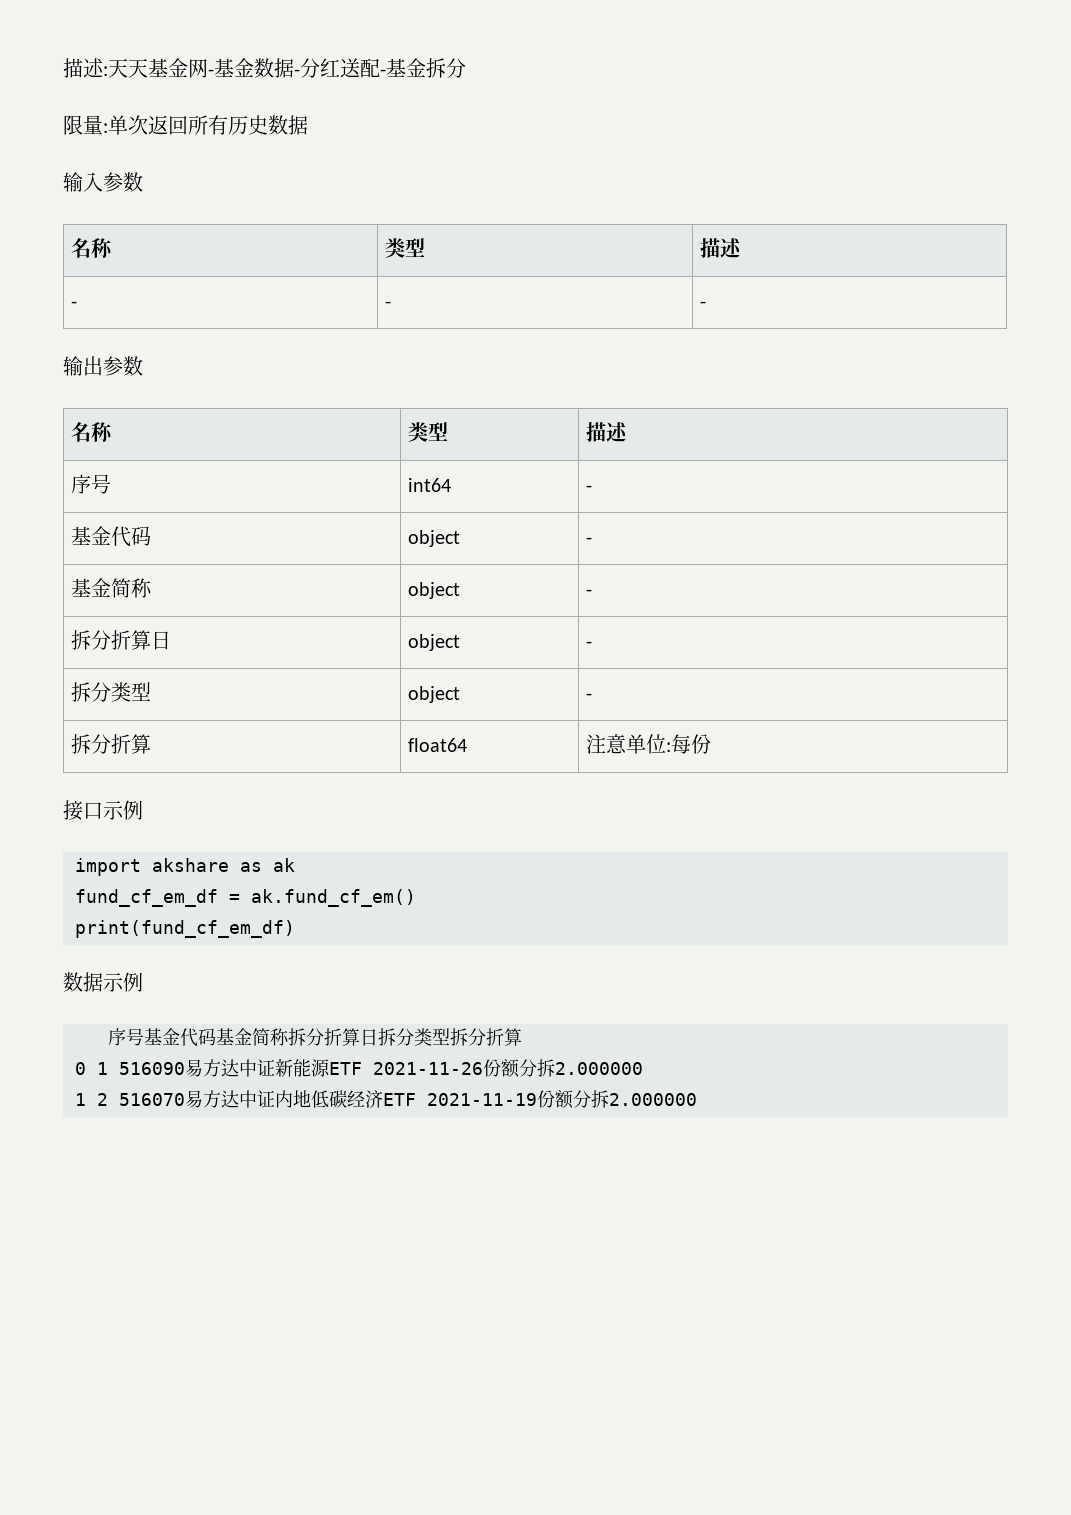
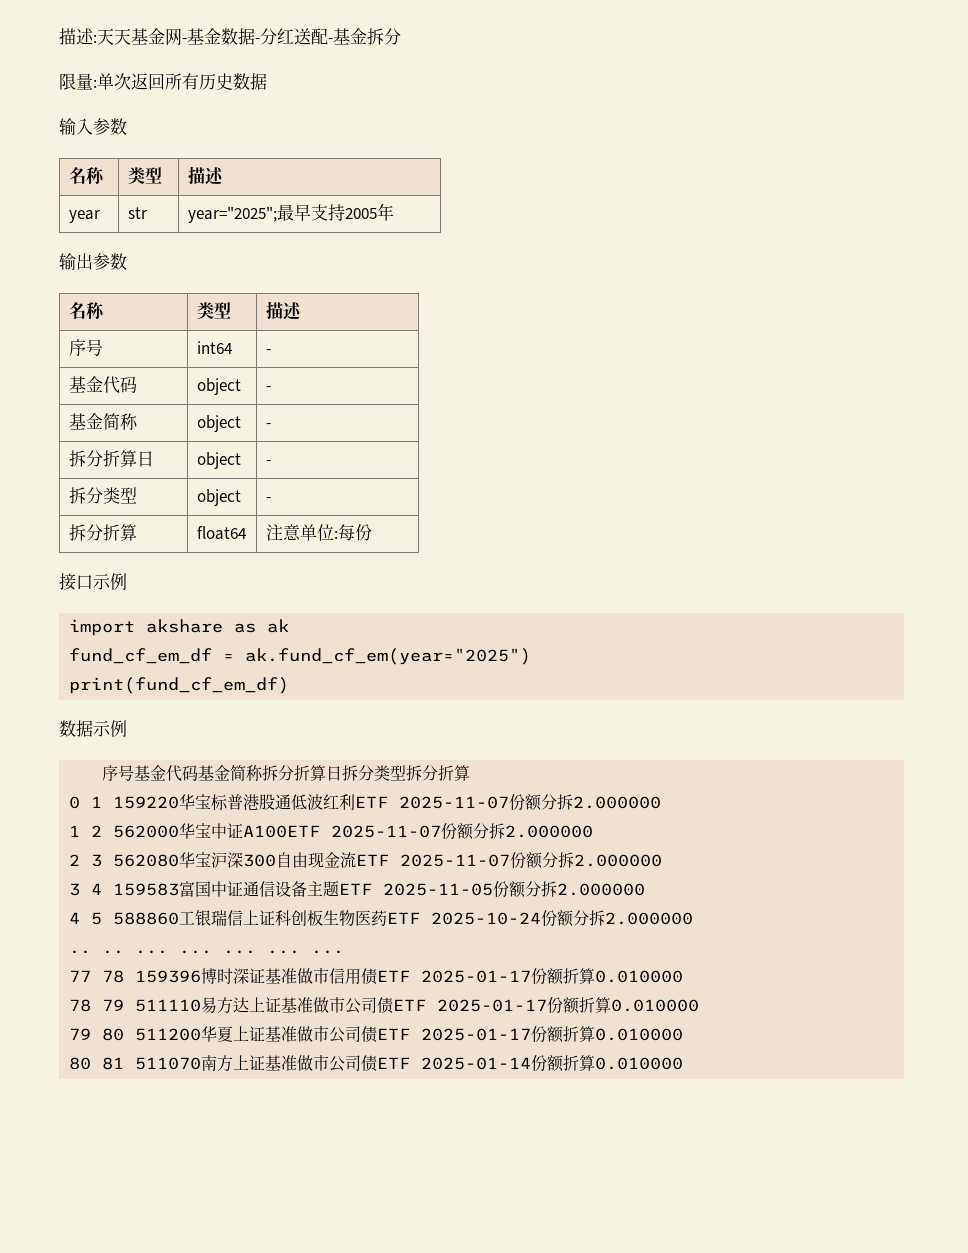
[71,301,78,308] [385,301,392,308] [700,301,707,308] - | - | - -> [68,210,100,223] [127,207,147,219] [187,203,394,223] year | str | year="2025";最早支持2005年
[251,889,416,907] ak.fund_cf_em() -> [245,648,532,665] ak.fund_cf_em(year="2025")
[119,1059,483,1077] 516090易方达中证新能源ETF 2021-11-26 -> [113,794,510,811] 159220华宝标普港股通低波红利ETF 2025-11-07
[119,1090,697,1109] 516070易方达中证内地低碳经济ETF 2021-11-19份额分拆2.000000 -> [113,823,594,840] [69,852,663,869] [69,881,646,898] [69,910,694,927] [69,950,345,954] [69,968,684,985] [69,997,700,1014] [69,1026,684,1043] [69,1055,684,1072] 562000华宝中证A100ETF 2025-11-07份额分拆2.000000 // 2 3 562080华宝沪深300自由现金流ETF 2025-11-07份额分拆2.000000 // 3 4 159583富国中证通信设备主题ETF 2025-11-05份额分拆2.000000 // 4 5 588860工银瑞信上证科创板生物医药ETF 2025-10-24份额分拆2.000000 // .. .. ... ... ... ... ... // 77 78 159396博时深证基准做市信用债ETF 2025-01-17份额折算0.010000 // 78 79 511110易方达上证基准做市公司债ETF 2025-01-17份额折算0.010000 // 79 80 511200华夏上证基准做市公司债ETF 2025-01-17份额折算0.010000 // 80 81 511070南方上证基准做市公司债ETF 2025-01-14份额折算0.010000

